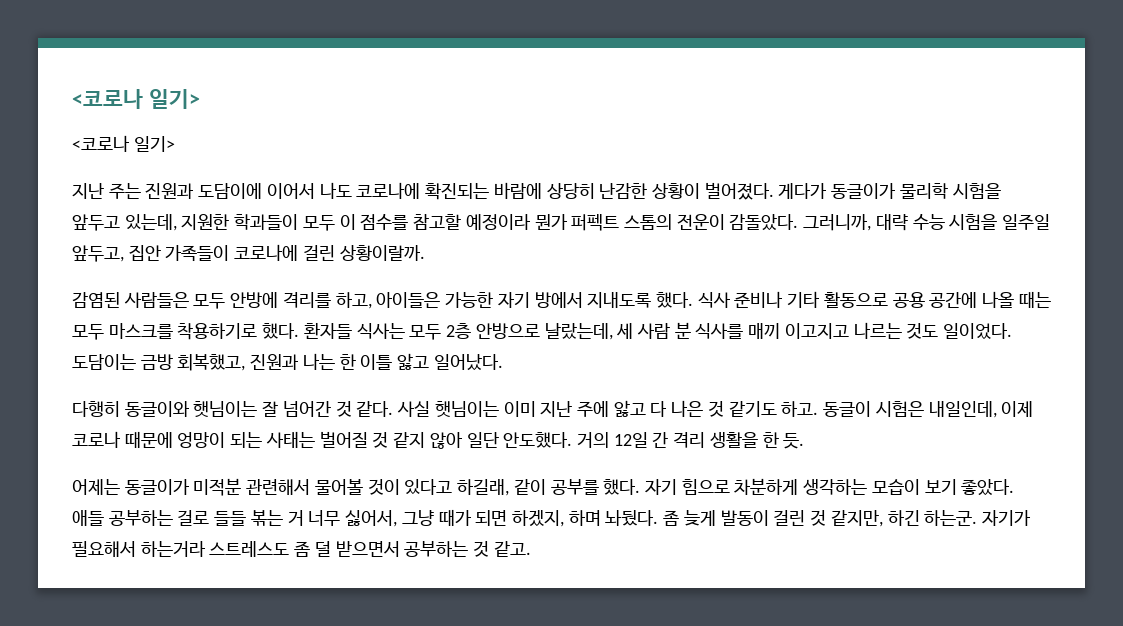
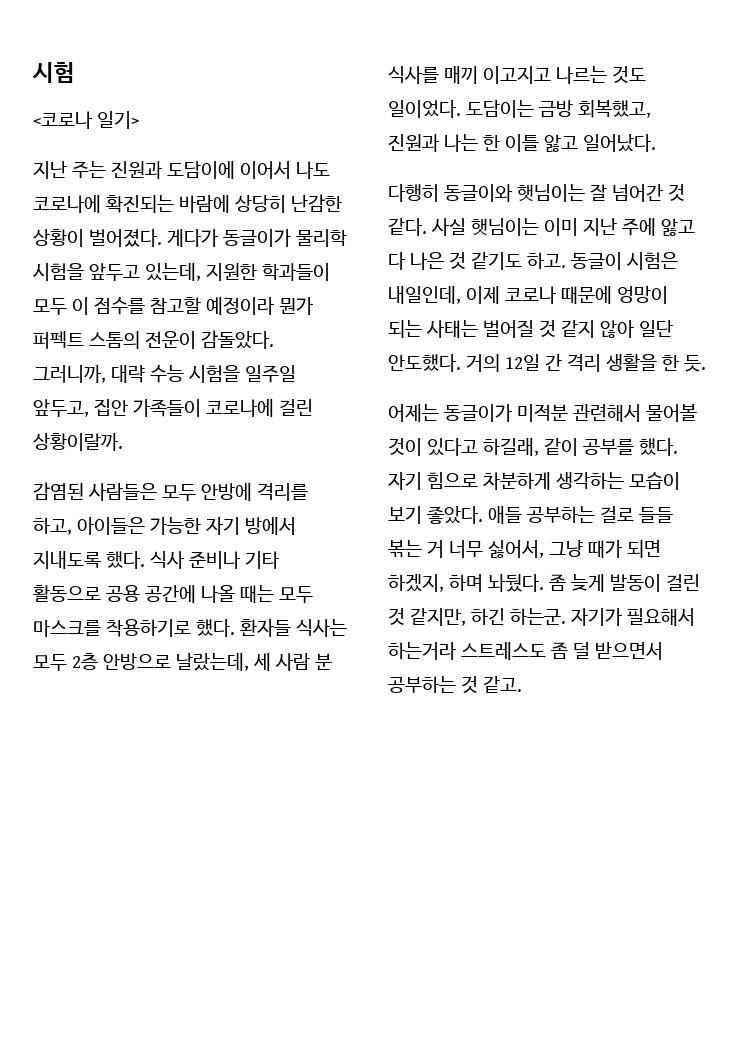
[72,89,200,109] <코로나 일기> -> [32,62,75,83] 시험

